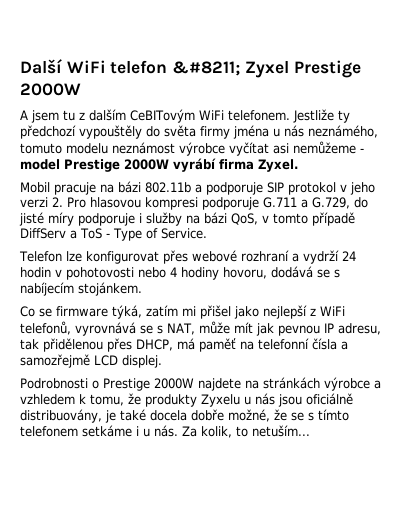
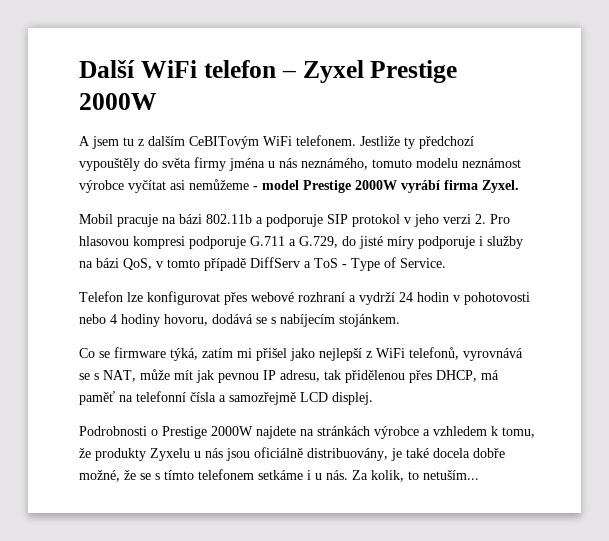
[172,61,241,76] &#8211; -> [281,70,296,78] –

